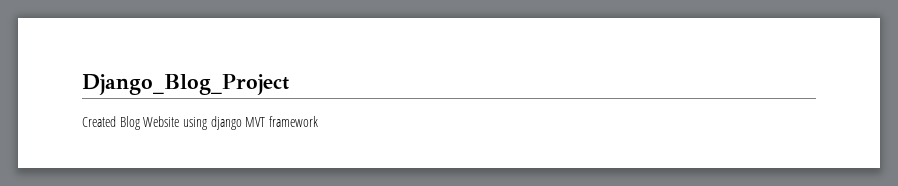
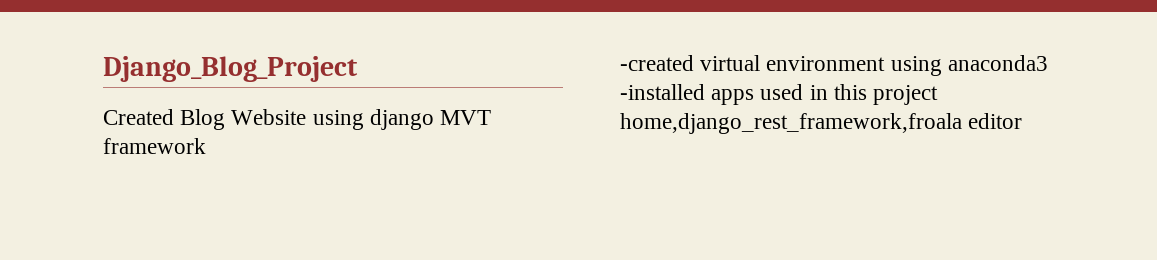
(318, 121) none -> [620,55,1048,76] [620,84,939,105] [620,113,1023,134] // -created virtual environment using anaconda3 -installed apps used in this project home,django_rest_framework,froala editor

